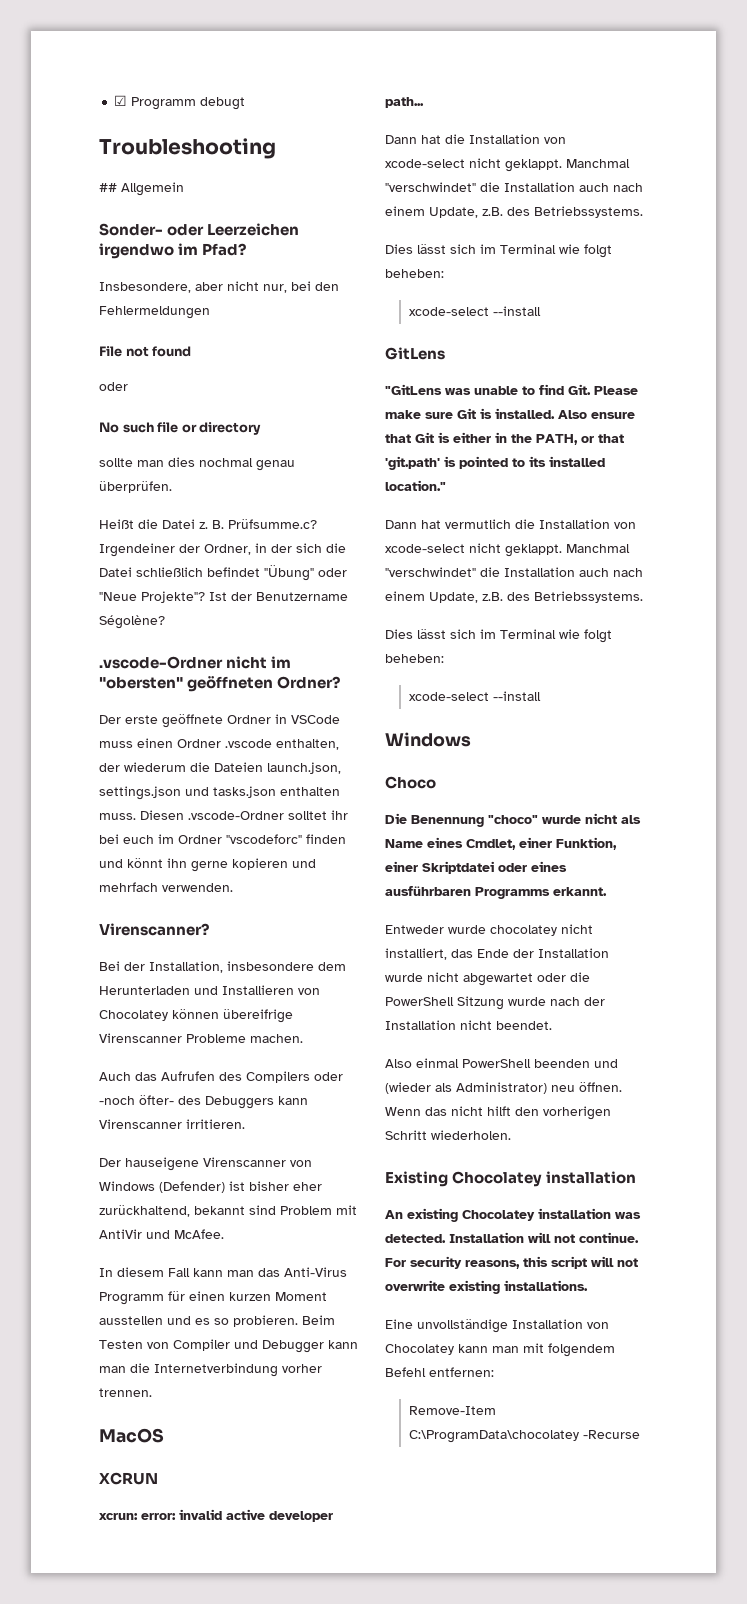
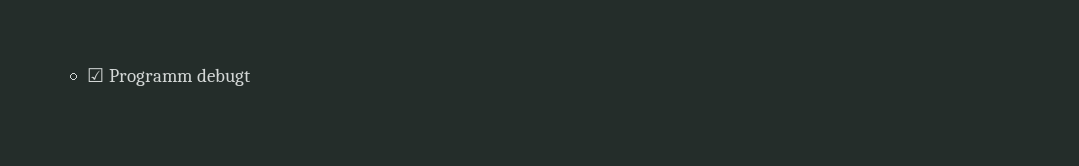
[99,138,276,159] [99,182,184,196] [99,223,300,236] [99,243,247,259] [99,281,339,293] [99,306,210,319] [99,346,192,357] [99,382,128,391] [99,422,262,435] [99,457,295,471] [99,481,172,493] [99,519,317,529] [99,543,346,557] [99,565,347,581] [99,591,348,603] [99,615,165,629] [99,656,292,669] [99,676,341,692] [99,714,340,728] [99,738,339,750] [99,762,341,774] [99,786,340,800] [99,810,348,820] [99,834,346,844] [99,858,316,872] [99,882,233,892] [99,923,209,936] [99,961,346,973] [99,985,320,995] [99,1009,293,1023] [99,1033,303,1043] [99,1071,343,1083] [99,1095,308,1109] [99,1119,245,1129] [99,1157,312,1171] [99,1181,322,1193] [99,1205,357,1217] [99,1229,224,1239] [99,1267,347,1277] [99,1291,327,1305] [99,1315,335,1327] [99,1339,358,1353] [99,1363,322,1377] [99,1388,152,1397] [99,1428,164,1443] [99,1472,158,1485] [99,1509,333,1522] [385,97,424,108] [385,134,566,144] [385,158,630,172] [385,182,643,192] [385,206,643,218] [385,244,612,258] [385,269,444,278] [409,306,542,316] [385,347,445,360] [385,384,638,395] [385,408,635,419] [385,432,624,445] [385,456,605,470] [385,480,446,491] [385,519,636,529] [385,543,630,557] [385,567,643,577] [385,591,643,603] [385,629,612,643] [385,654,444,663] [409,691,542,701] [385,732,471,747] [385,776,436,789] [385,813,641,827] [385,837,617,850] [385,861,567,874] [385,886,607,899] [385,924,593,936] [385,948,609,960] [385,972,590,986] [385,996,605,1010] [385,1020,552,1030] [385,1058,618,1068] [385,1082,622,1094] [385,1106,611,1120] [385,1130,511,1140] [385,1171,637,1187] [385,1208,641,1222] [385,1232,639,1243] [385,1256,638,1269] [385,1280,588,1294] [385,1319,609,1333] [385,1343,615,1357] [385,1367,494,1377] [409,1406,497,1415] [409,1430,641,1443] // Troubleshooting // ## Allgemein // Sonder- oder Leerzeichen irgendwo im Pfad? // Insbesondere, aber nicht nur, bei den Fehlermeldungen // File not found // oder // No such file or directory // sollte man dies nochmal genau überprüfen. // Heißt die Datei z. B. Prüfsumme.c? Irgendeiner der Ordner, in der sich die Datei schließlich befindet "Übung" oder "Neue Projekte"? Ist der Benutzername Ségolène? // .vscode-Ordner nicht im "obersten" geöffneten Ordner? // Der erste geöffnete Ordner in VSCode muss einen Ordner .vscode enthalten, der wiederum die Dateien launch.json, settings.json und tasks.json enthalten muss. Diesen .vscode-Ordner solltet ihr bei euch im Ordner "vscodeforc" finden und könnt ihn gerne kopieren und mehrfach verwenden. // Virenscanner? // Bei der Installation, insbesondere dem Herunterladen und Installieren von Chocolatey können übereifrige Virenscanner Probleme machen. // Auch das Aufrufen des Compilers oder -noch öfter- des Debuggers kann Virenscanner irritieren. // Der hauseigene Virenscanner von Windows (Defender) ist bisher eher zurückhaltend, bekannt sind Problem mit AntiVir und McAfee. // In diesem Fall kann man das Anti-Virus Programm für einen kurzen Moment ausstellen und es so probieren. Beim Testen von Compiler und Debugger kann man die Internetverbindung vorher trennen. // MacOS // XCRUN // xcrun: error: invalid active developer path... // Dann hat die Installation von xcode-select nicht geklappt. Manchmal "verschwindet" die Installation auch nach einem Update, z.B. des Betriebssystems. // Dies lässt sich im Terminal wie folgt beheben: // xcode-select --install // GitLens // "GitLens was unable to find Git. Please make sure Git is installed. Also ensure that Git is either in the PATH, or that 'git.path' is pointed to its installed location." // Dann hat vermutlich die Installation von xcode-select nicht geklappt. Manchmal "verschwindet" die Installation auch nach einem Update, z.B. des Betriebssystems. // Dies lässt sich im Terminal wie folgt beheben: // xcode-select --install // Windows // Choco // Die Benennung "choco" wurde nicht als Name eines Cmdlet, einer Funktion, einer Skriptdatei oder eines ausführbaren Programms erkannt. // Entweder wurde chocolatey nicht installiert, das Ende der Installation wurde nicht abgewartet oder die PowerShell Sitzung wurde nach der Installation nicht beendet. // Also einmal PowerShell beenden und (wieder als Administrator) neu öffnen. Wenn das nicht hilft den vorherigen Schritt wiederholen. // Existing Chocolatey installation // An existing Chocolatey installation was detected. Installation will not continue. For security reasons, this script will not overwrite existing installations. // Eine unvollständige Installation von Chocolatey kann man mit folgendem Befehl entfernen: // Remove-Item C:\ProgramData\chocolatey -Recurse -> (252, 77) none

